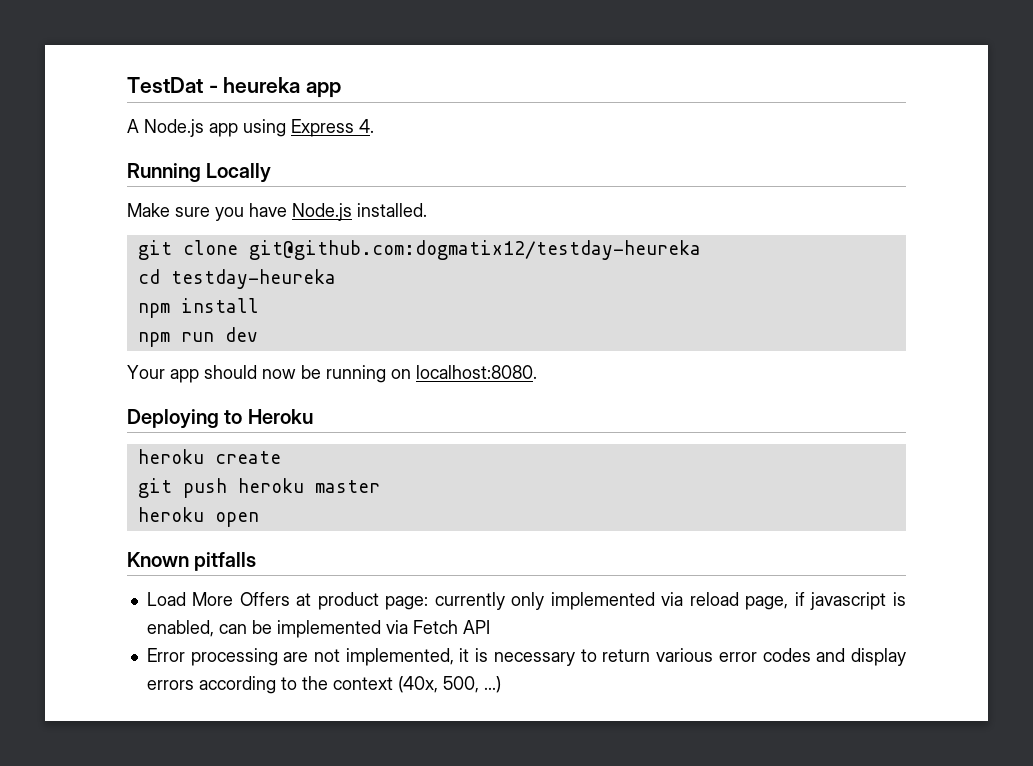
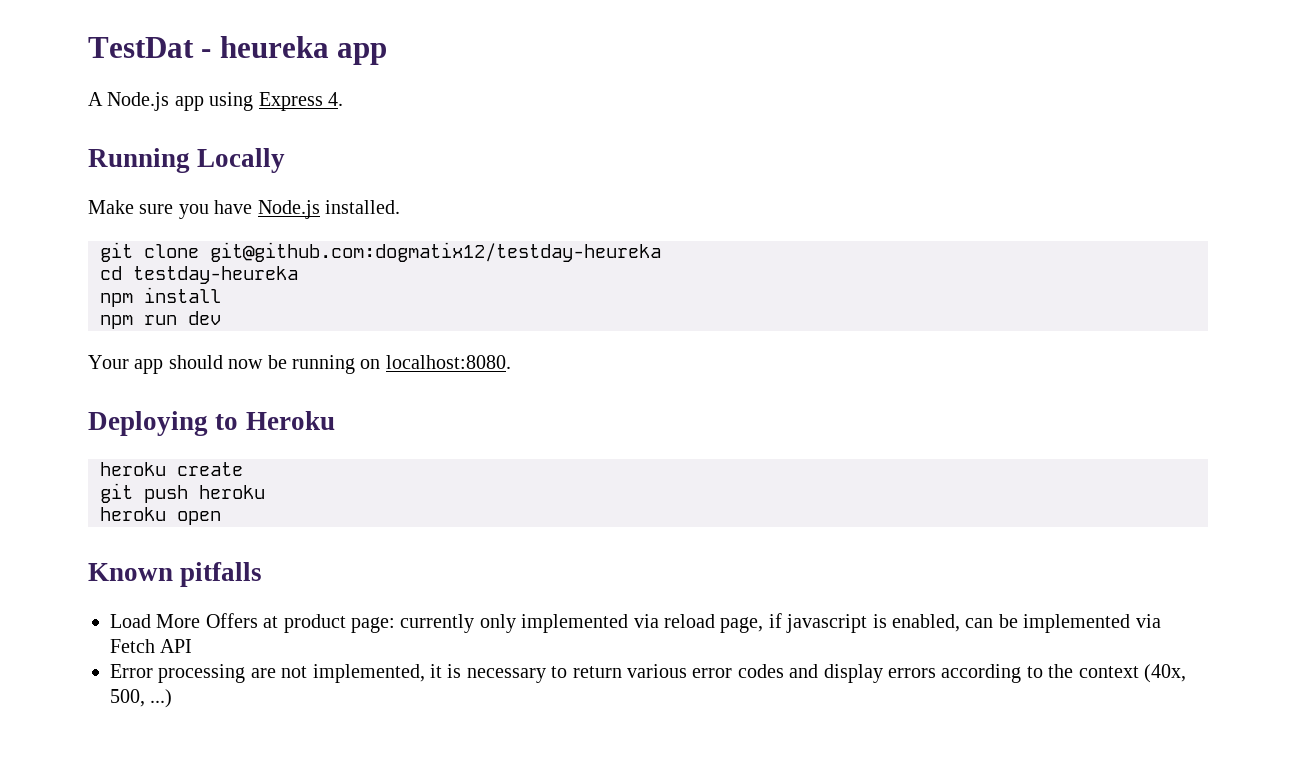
[314,480,380,493] master -> (265, 492) none

